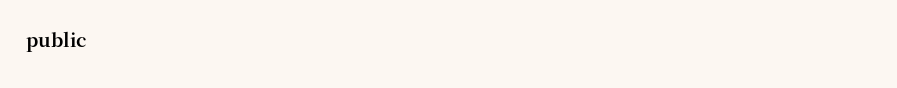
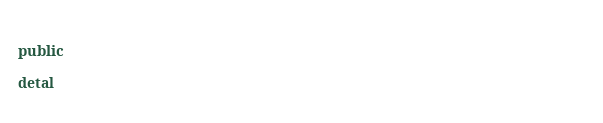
(86, 41) none -> [18,77,54,88] // detal

